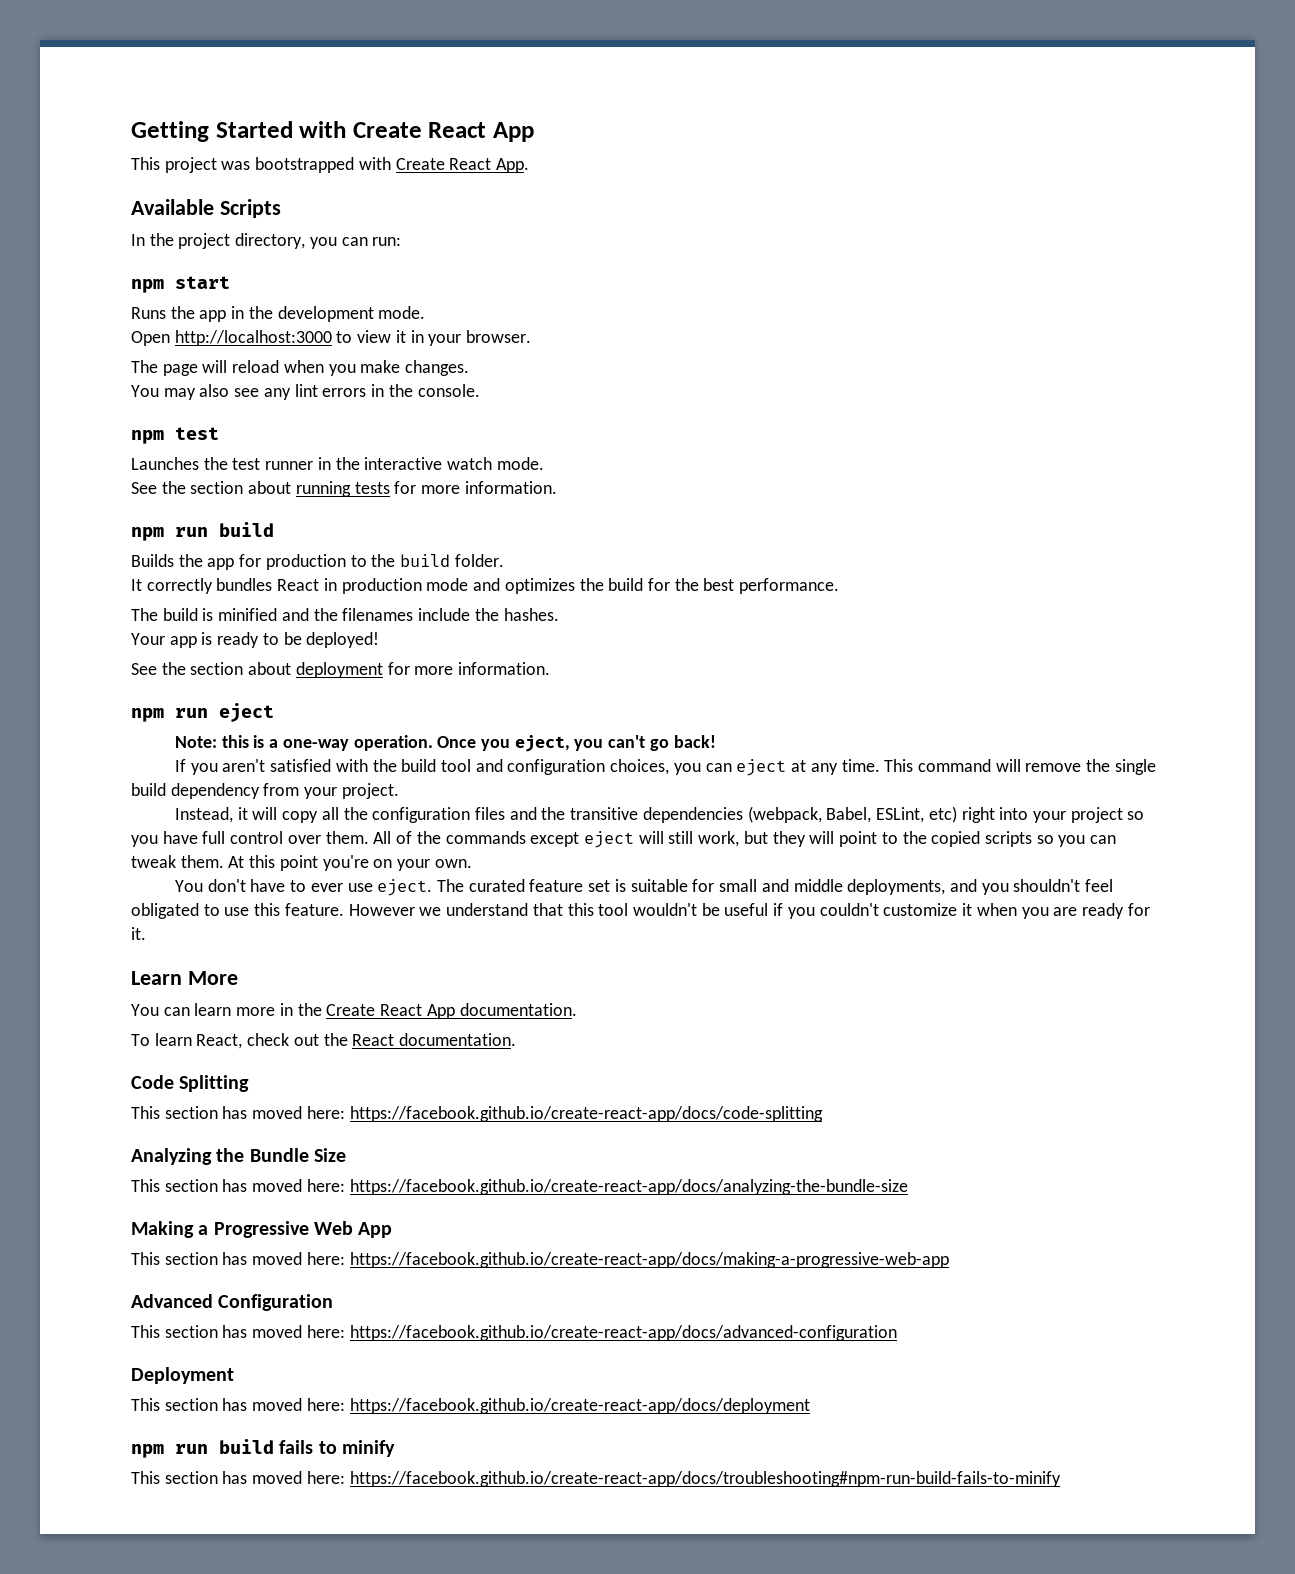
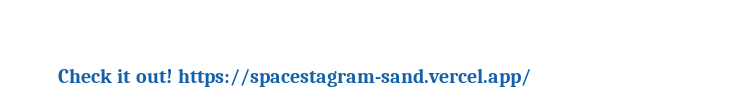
[131,121,535,142] [131,157,530,173] [131,199,281,218] [131,233,402,249] [131,276,230,293] [131,306,426,322] [131,330,532,346] [131,360,470,376] [131,384,480,400] [131,427,219,444] [131,457,544,470] [131,481,557,497] [131,522,274,541] [131,554,504,570] [131,578,840,594] [131,608,559,621] [131,632,380,648] [131,662,551,678] [131,703,274,722] [174,735,716,752] [174,759,1156,776] [131,783,399,799] [174,806,1145,823] [131,831,1117,848] [131,855,472,871] [174,879,1114,896] [131,903,1150,919] [131,927,146,940] [131,971,238,985] [131,1003,577,1019] [131,1033,517,1049] [131,1075,250,1092] [131,1106,823,1122] [131,1148,346,1165] [131,1179,908,1195] [131,1221,393,1238] [131,1252,949,1268] [131,1294,334,1311] [131,1325,897,1341] [131,1367,234,1384] [131,1398,810,1414] [131,1439,395,1458] [131,1471,1061,1487] Getting Started with Create React App // This project was bootstrapped with Create React App. // Available Scripts // In the project directory, you can run: // npm start // Runs the app in the development mode. // Open http://localhost:3000 to view it in your browser. // The page will reload when you make changes. // You may also see any lint errors in the console. // npm test // Launches the test runner in the interactive watch mode. // See the section about running tests for more information. // npm run build // Builds the app for production to the build folder. // It correctly bundles React in production mode and optimizes the build for the best performance. // The build is minified and the filenames include the hashes. // Your app is ready to be deployed! // See the section about deployment for more information. // npm run eject // Note: this is a one-way operation. Once you eject, you can't go back! // If you aren't satisfied with the build tool and configuration choices, you can eject at any time. This command will remove the single build dependency from your project. // Instead, it will copy all the configuration files and the transitive dependencies (webpack, Babel, ESLint, etc) right into your project so you have full control over them. All of the commands except eject will still work, but they will point to the copied scripts so you can tweak them. At this point you're on your own. // You don't have to ever use eject. The curated feature set is suitable for small and middle deployments, and you shouldn't feel obligated to use this feature. However we understand that this tool wouldn't be useful if you couldn't customize it when you are ready for it. // Learn More // You can learn more in the Create React App documentation. // To learn React, check out the React documentation. // Code Splitting // This section has moved here: https://facebook.github.io/create-react-app/docs/code-splitting // Analyzing the Bundle Size // This section has moved here: https://facebook.github.io/create-react-app/docs/analyzing-the-bundle-size // Making a Progressive Web App // This section has moved here: https://facebook.github.io/create-react-app/docs/making-a-progressive-web-app // Advanced Configuration // This section has moved here: https://facebook.github.io/create-react-app/docs/advanced-configuration // Deployment // This section has moved here: https://facebook.github.io/create-react-app/docs/deployment // npm run build fails to minify // This section has moved here: https://facebook.github.io/create-react-app/docs/troubleshooting#npm-run-build-fails-to-minify -> [58,68,531,87] Check it out! https://spacestagram-sand.vercel.app/

